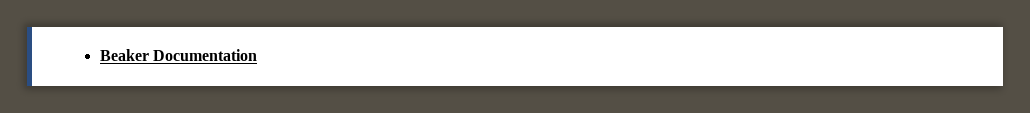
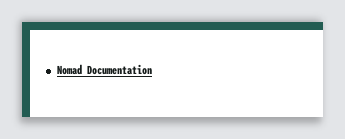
[99,49,149,61] Beaker -> [56,64,82,75] Nomad

